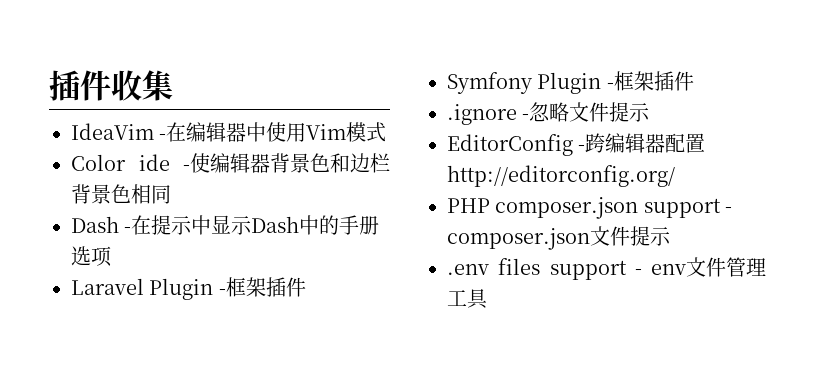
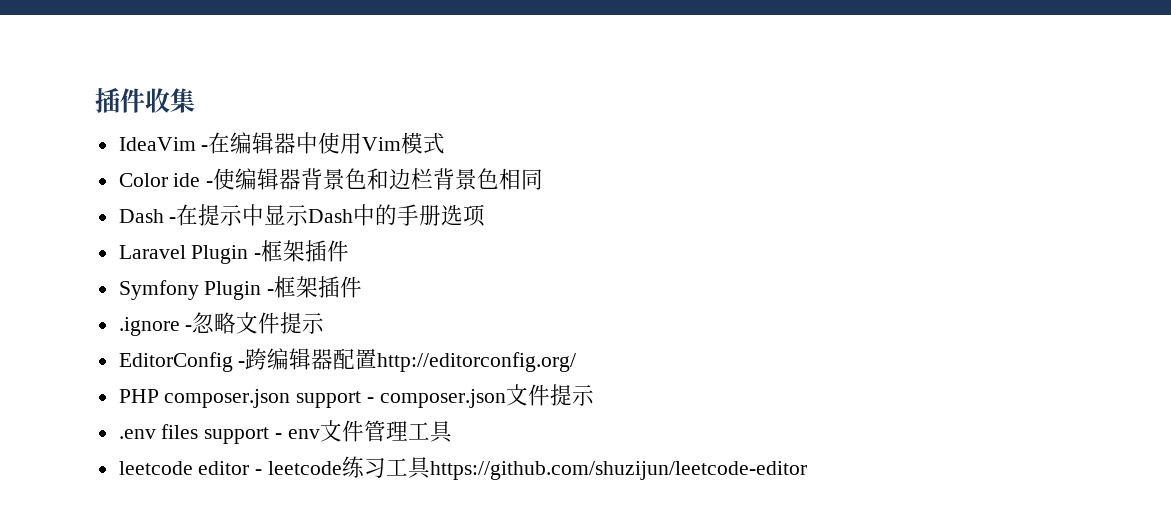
(488, 299) none -> [118,456,808,480] // leetcode editor - leetcode练习工具https://github.com/shuzijun/leetcode-editor

